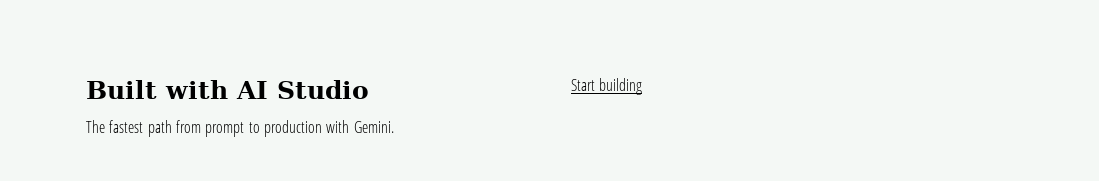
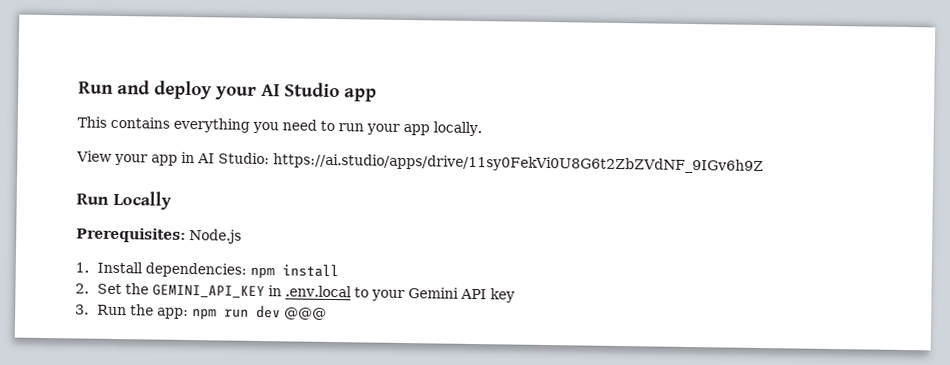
[86,80,369,99] [86,120,394,137] [571,78,643,95] Built with AI Studio // The fastest path from prompt to production with Gemini. // Start building -> [78,79,377,102] [77,116,482,137] [76,150,764,175] [76,190,172,210] [76,227,242,244] [75,261,340,279] [75,283,516,303] [75,304,328,320] Run and deploy your AI Studio app // This contains everything you need to run your app locally. // View your app in AI Studio: https://ai.studio/apps/drive/11sy0FekVi0U8G6t2ZbZVdNF_9IGv6h9Z // Run Locally // Prerequisites: Node.js // 1. Install dependencies: npm install // 2. Set the GEMINI_API_KEY in .env.local to your Gemini API key // 3. Run the app: npm run dev @@@

